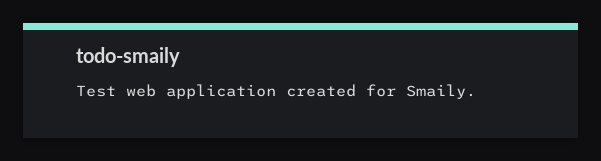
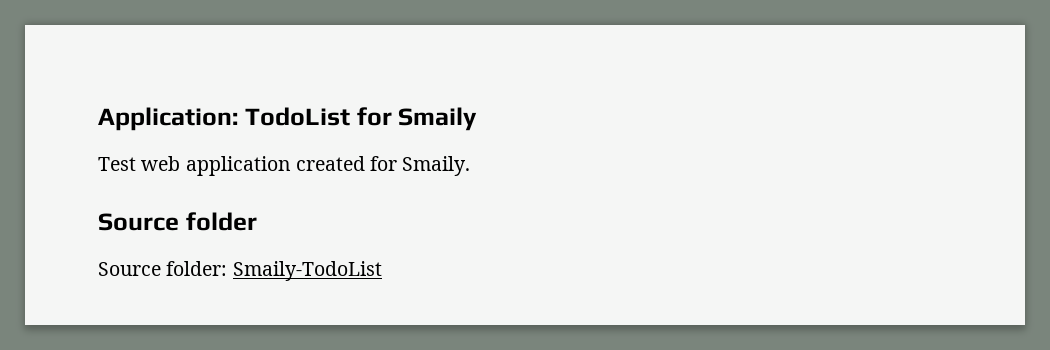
[76,47,180,67] todo-smaily -> [98,107,478,131] Application: TodoList for Smaily
(476, 91) none -> [98,212,257,231] [98,261,382,281] // Source folder // Source folder: Smaily-TodoList

